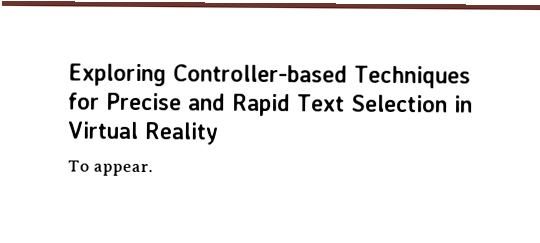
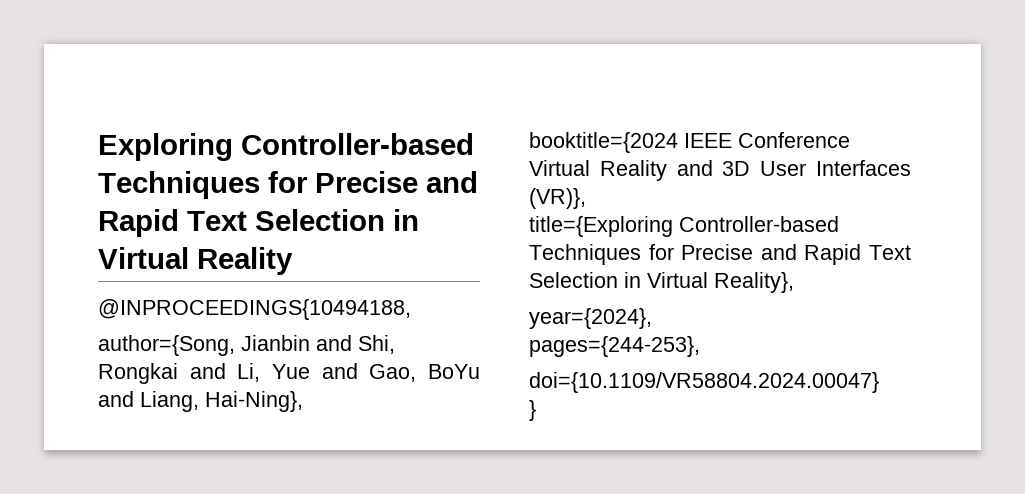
[67,160,154,177] To appear. -> [98,299,411,320] [98,335,395,356] [98,363,480,384] [98,391,303,412] [529,132,850,153] [529,160,911,181] [529,188,586,209] [529,216,839,237] [529,244,911,265] [529,272,794,293] [529,308,652,329] [529,336,700,357] [529,372,879,393] [529,400,536,421] @INPROCEEDINGS{10494188, // author={Song, Jianbin and Shi, Rongkai and Li, Yue and Gao, BoYu and Liang, Hai-Ning}, // booktitle={2024 IEEE Conference Virtual Reality and 3D User Interfaces (VR)}, // title={Exploring Controller-based Techniques for Precise and Rapid Text Selection in Virtual Reality}, // year={2024}, // pages={244-253}, // doi={10.1109/VR58804.2024.00047} // }

